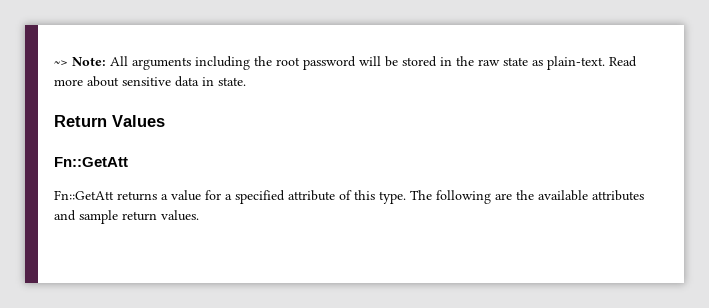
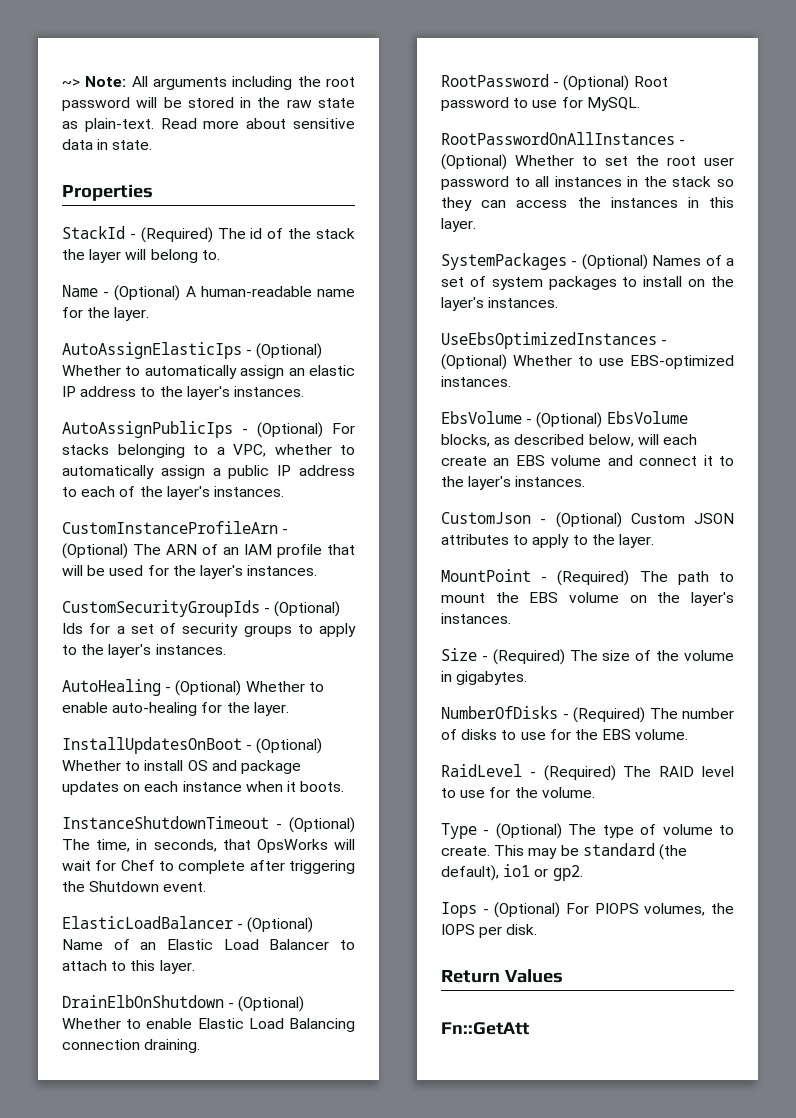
[54,115,165,127] [54,157,128,167] [54,190,644,204] [54,210,199,224] Return Values // Fn::GetAtt // Fn::GetAtt returns a value for a specified attribute of this type. The following are the available attributes and sample return values. -> [62,184,153,201] [62,226,355,243] [62,249,220,263] [62,285,355,301] [62,307,150,321] [62,342,323,359] [62,365,355,379] [62,386,304,400] [62,421,355,438] [62,444,355,458] [62,465,356,479] [62,486,284,500] [62,521,289,534] [62,543,355,559] [62,565,318,579] [62,600,341,617] [62,623,356,637] [62,644,226,658] [62,679,324,696] [62,702,289,716] [62,737,323,754] [62,760,301,774] [62,781,345,795] [62,816,355,833] [62,839,355,853] [62,860,355,874] [62,881,207,892] [62,916,314,933] [62,939,355,950] [62,960,195,974] [62,995,305,1012] [62,1018,355,1032] [62,1039,201,1053] [441,74,668,91] [441,97,640,111] [441,132,686,145] [441,154,734,170] [441,176,734,190] [441,197,734,211] [441,218,476,232] [441,253,734,270] [441,276,734,290] [441,297,559,311] [441,332,668,349] [441,354,734,370] [441,376,511,387] [441,411,688,428] [441,434,697,447] [441,455,734,466] [441,476,586,490] [441,512,734,528] [441,534,654,548] [441,569,734,586] [441,592,734,606] [441,613,511,624] [441,648,734,665] [441,671,528,685] [441,706,734,723] [441,729,689,740] [441,764,734,781] [441,787,595,798] [441,823,734,839] [441,843,687,860] [441,864,583,881] [441,902,734,918] [441,924,538,938] [441,969,563,983] [441,1022,529,1035] Properties // StackId - (Required) The id of the stack the layer will belong to. // Name - (Optional) A human-readable name for the layer. // AutoAssignElasticIps - (Optional) Whether to automatically assign an elastic IP address to the layer's instances. // AutoAssignPublicIps - (Optional) For stacks belonging to a VPC, whether to automatically assign a public IP address to each of the layer's instances. // CustomInstanceProfileArn - (Optional) The ARN of an IAM profile that will be used for the layer's instances. // CustomSecurityGroupIds - (Optional) Ids for a set of security groups to apply to the layer's instances. // AutoHealing - (Optional) Whether to enable auto-healing for the layer. // InstallUpdatesOnBoot - (Optional) Whether to install OS and package updates on each instance when it boots. // InstanceShutdownTimeout - (Optional) The time, in seconds, that OpsWorks will wait for Chef to complete after triggering the Shutdown event. // ElasticLoadBalancer - (Optional) Name of an Elastic Load Balancer to attach to this layer. // DrainElbOnShutdown - (Optional) Whether to enable Elastic Load Balancing connection draining. // RootPassword - (Optional) Root password to use for MySQL. // RootPasswordOnAllInstances - (Optional) Whether to set the root user password to all instances in the stack so they can access the instances in this layer. // SystemPackages - (Optional) Names of a set of system packages to install on the layer's instances. // UseEbsOptimizedInstances - (Optional) Whether to use EBS-optimized instances. // EbsVolume - (Optional) EbsVolume blocks, as described below, will each create an EBS volume and connect it to the layer's instances. // CustomJson - (Optional) Custom JSON attributes to apply to the layer. // MountPoint - (Required) The path to mount the EBS volume on the layer's instances. // Size - (Required) The size of the volume in gigabytes. // NumberOfDisks - (Required) The number of disks to use for the EBS volume. // RaidLevel - (Required) The RAID level to use for the volume. // Type - (Optional) The type of volume to create. This may be standard (the default), io1 or gp2. // Iops - (Optional) For PIOPS volumes, the IOPS per disk. // Return Values // Fn::GetAtt

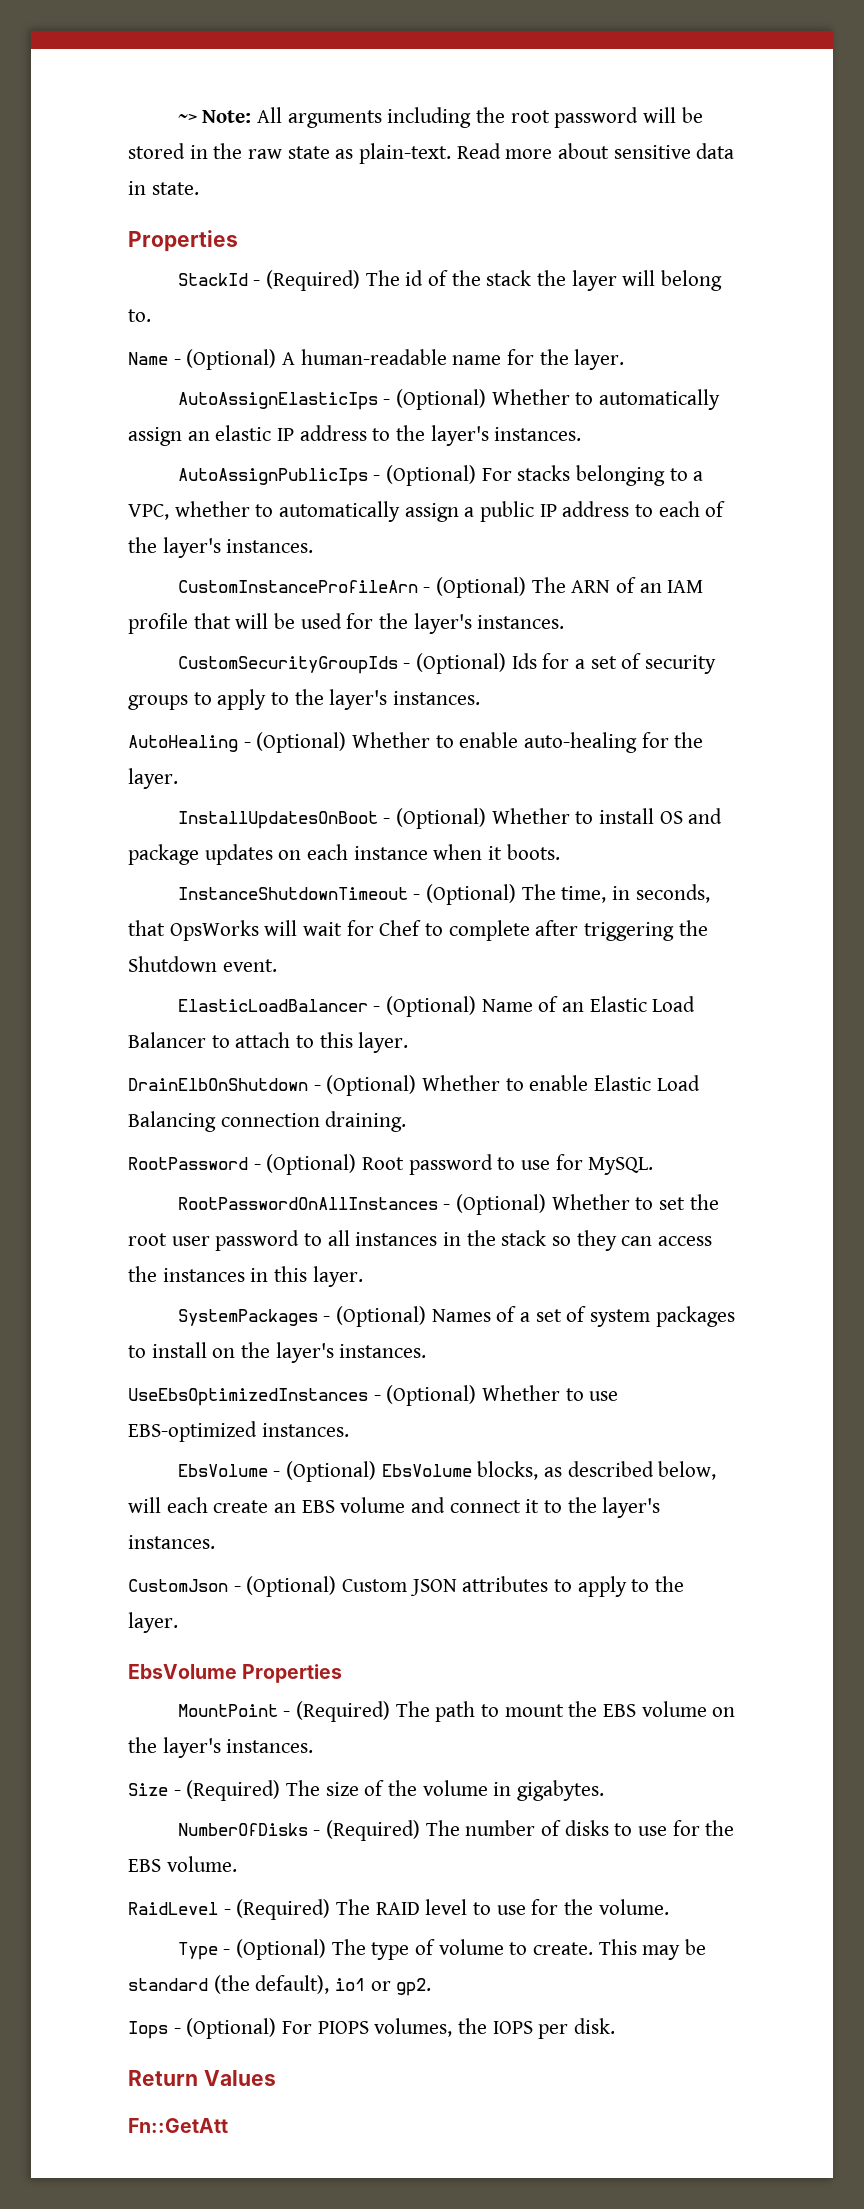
(654, 541) none -> [128,1664,343,1683] // EbsVolume Properties

